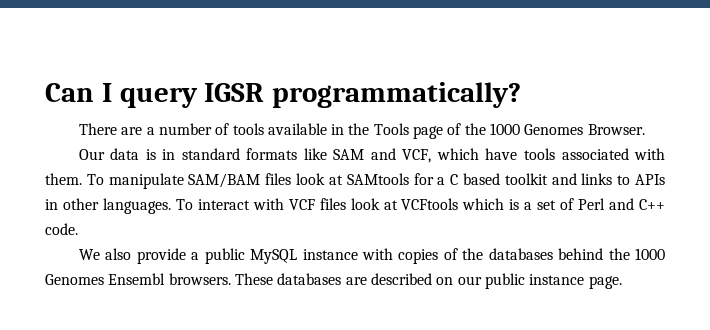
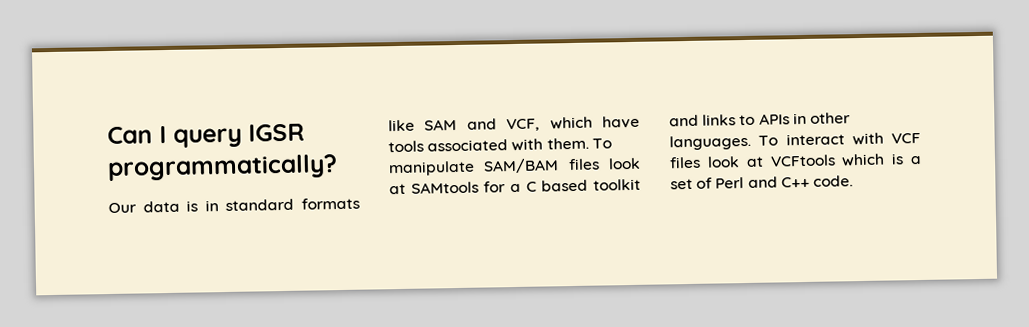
[78,123,645,139] // There are a number of tools available in the Tools page of the 1000 Genomes Browser. -> (338, 168) none
[78,248,665,264] [45,273,622,289] // We also provide a public MySQL instance with copies of the databases behind the 1000 Genomes Ensembl browsers. These databases are described on our public instance page. -> (853, 181) none

